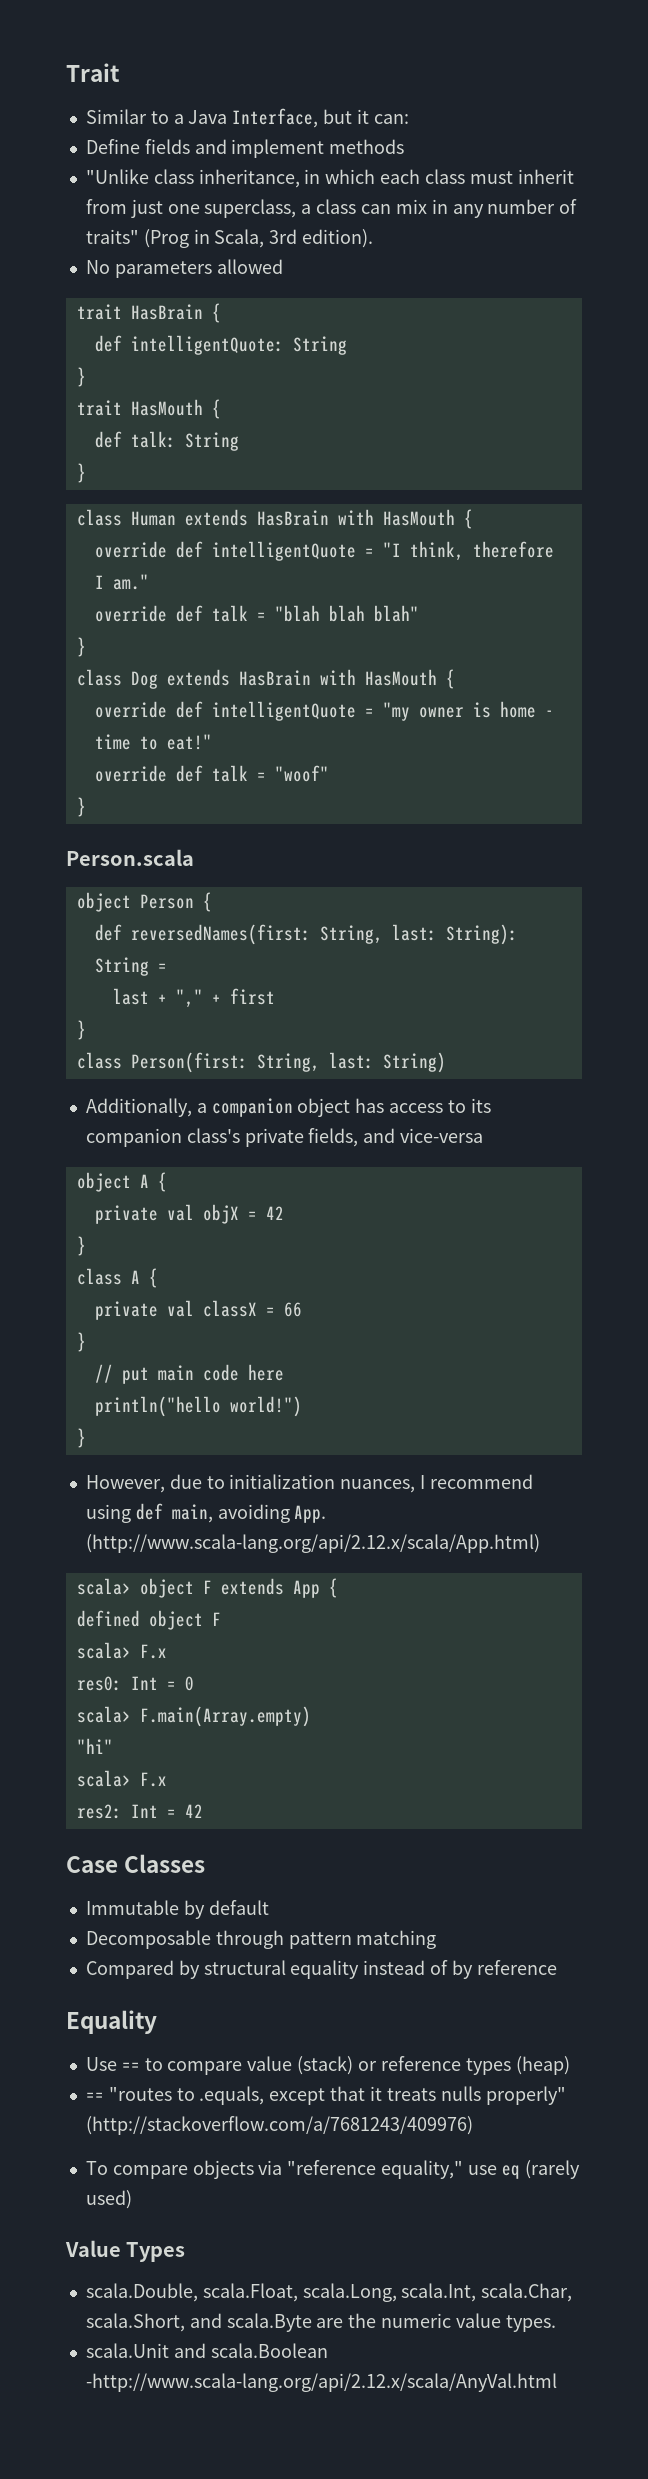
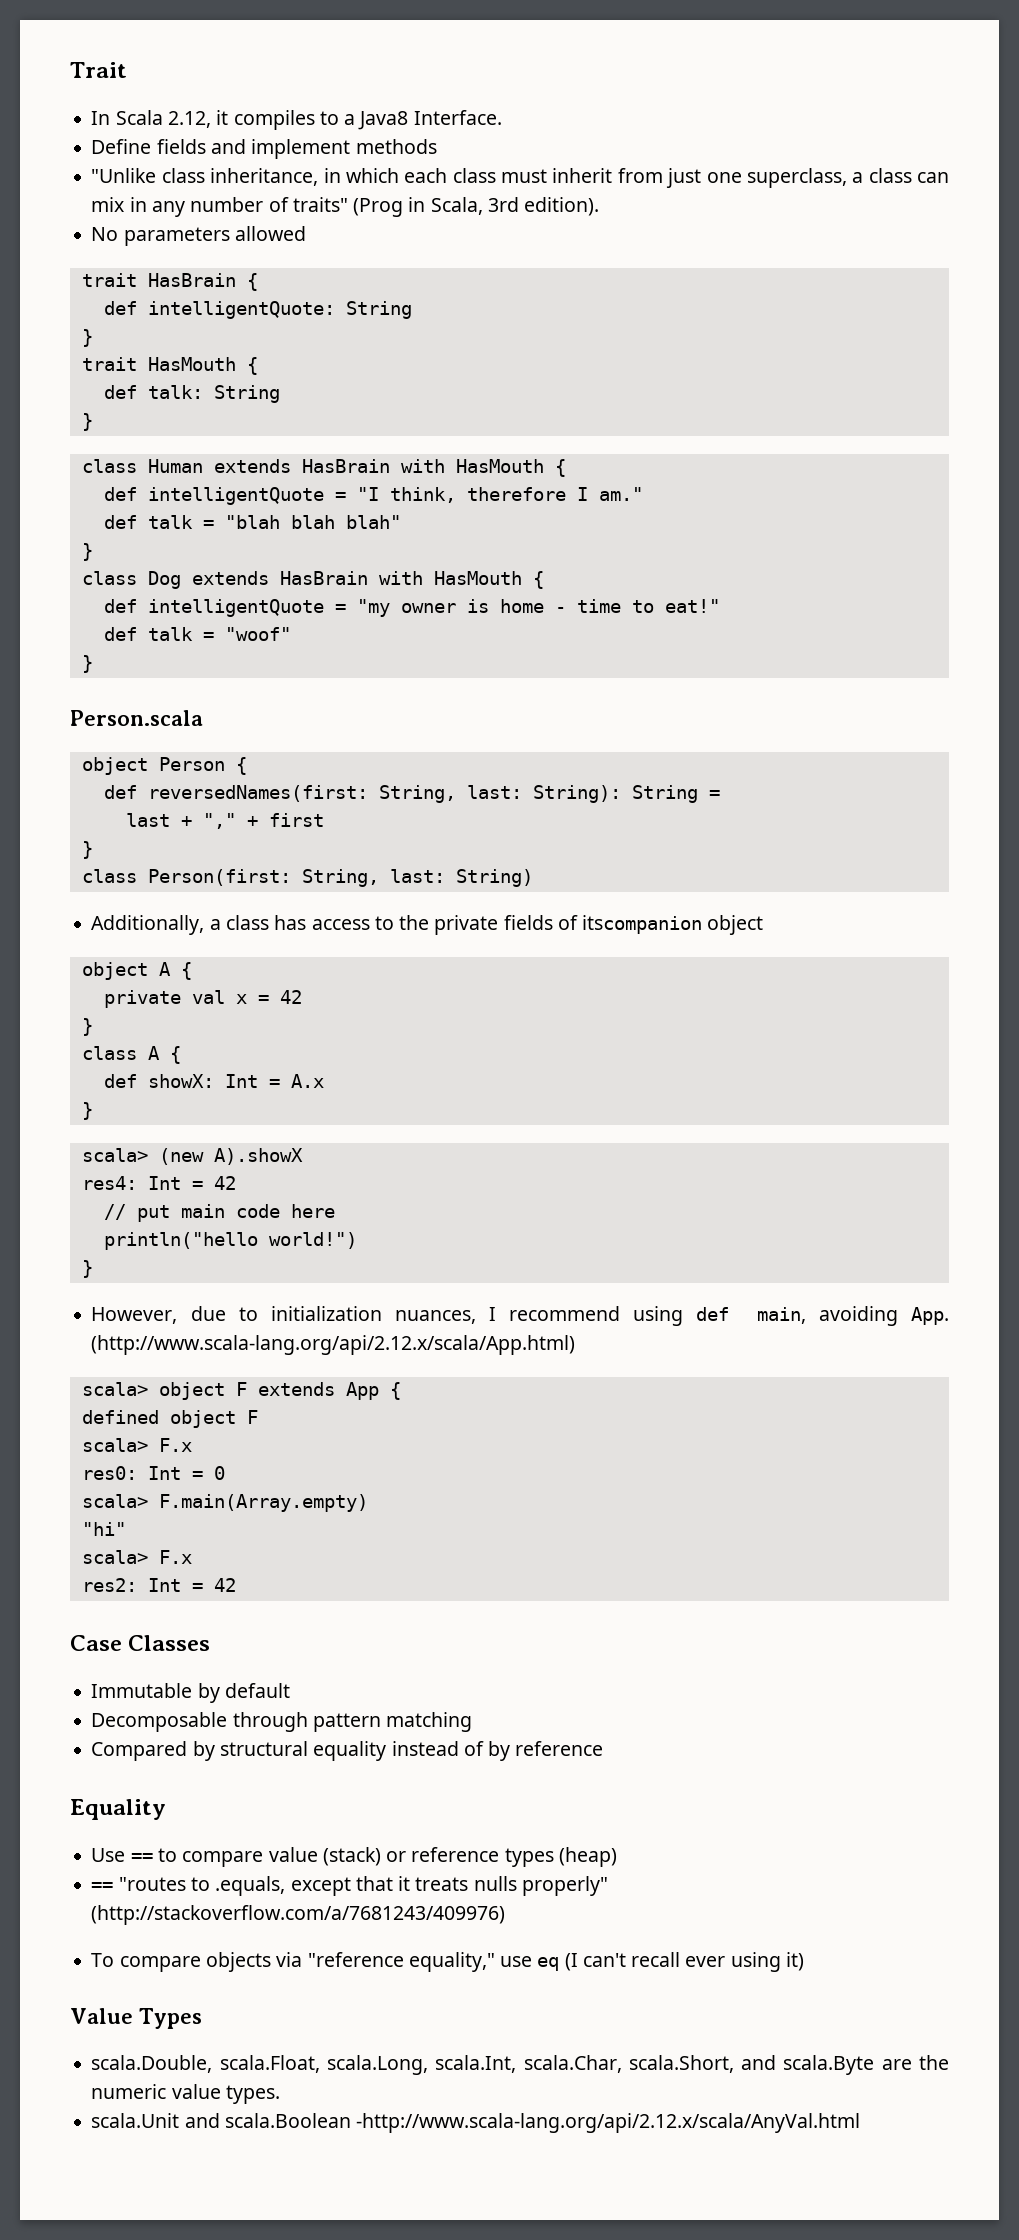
[85,108,409,128] Similar to a Java Interface, but it can: -> [91,110,502,130] In Scala 2.12, it compiles to a Java8 Interface.
[94,541,167,558] override -> (566, 468) none
[94,605,167,622] override -> (643, 494) none
[94,701,167,718] override -> (544, 580) none
[94,765,167,782] override -> (720, 606) none
[211,1098,351,1117] companion object -> [225,915,269,930] class
[470,1098,491,1113] [85,1128,484,1147] its companion class's private fields, and vice-versa -> [399,915,764,935] the private fields of itscompanion object
[202,1204,239,1224] objX -> [235,994,247,1004] x
[94,1300,302,1320] [76,1332,86,1352] private val classX = 66 // } -> [103,1074,324,1088] [81,1102,93,1120] [81,1148,303,1165] [81,1176,236,1190] def showX: Int = A.x // } // scala> (new A).showX // res4: Int = 42
[524,2160,580,2179] [85,2190,132,2209] (rarely used) -> [564,1952,804,1972] (I can't recall ever using it)

